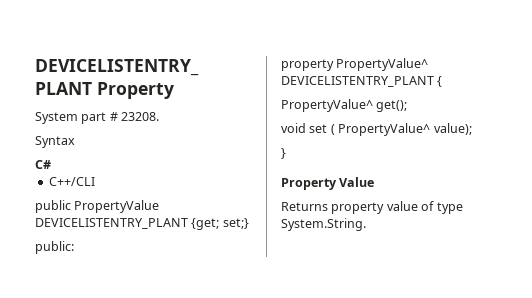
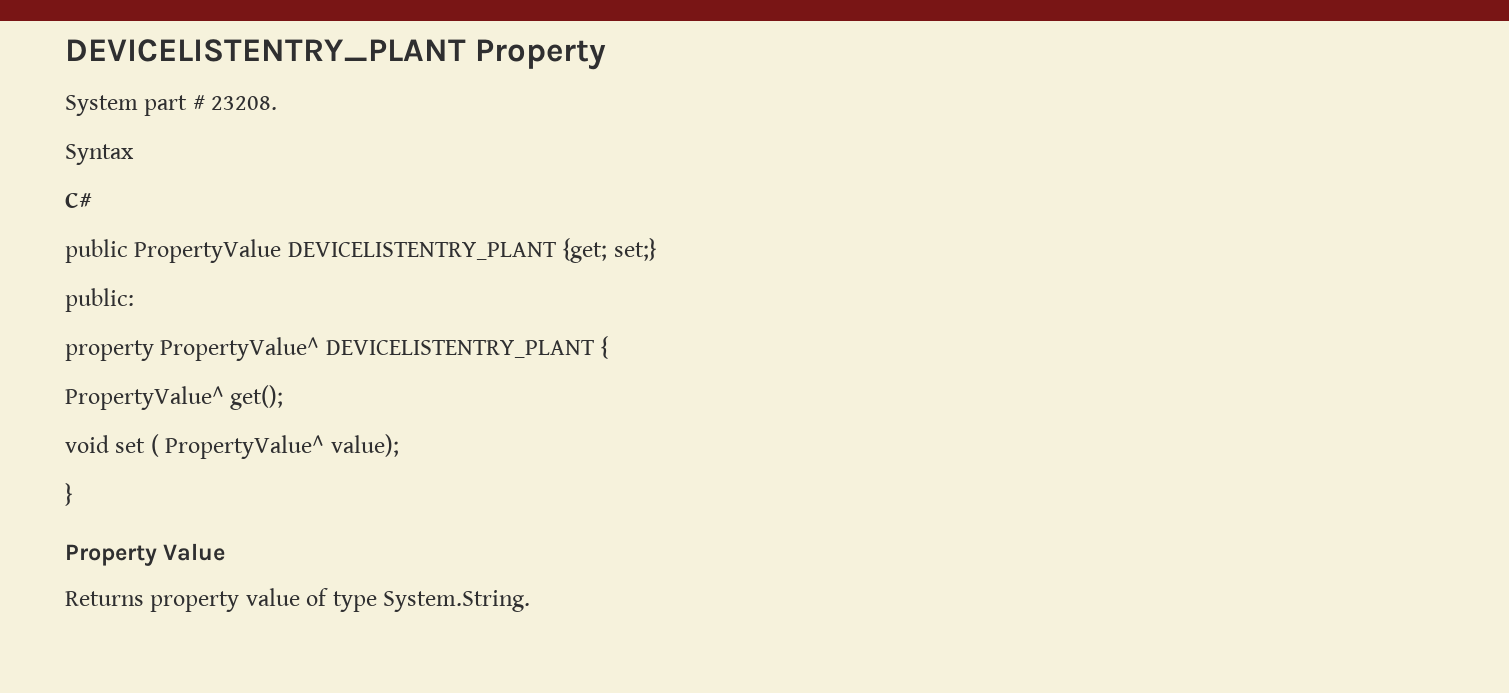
[48,177,95,186] // C++/CLI -> (92, 200) none

